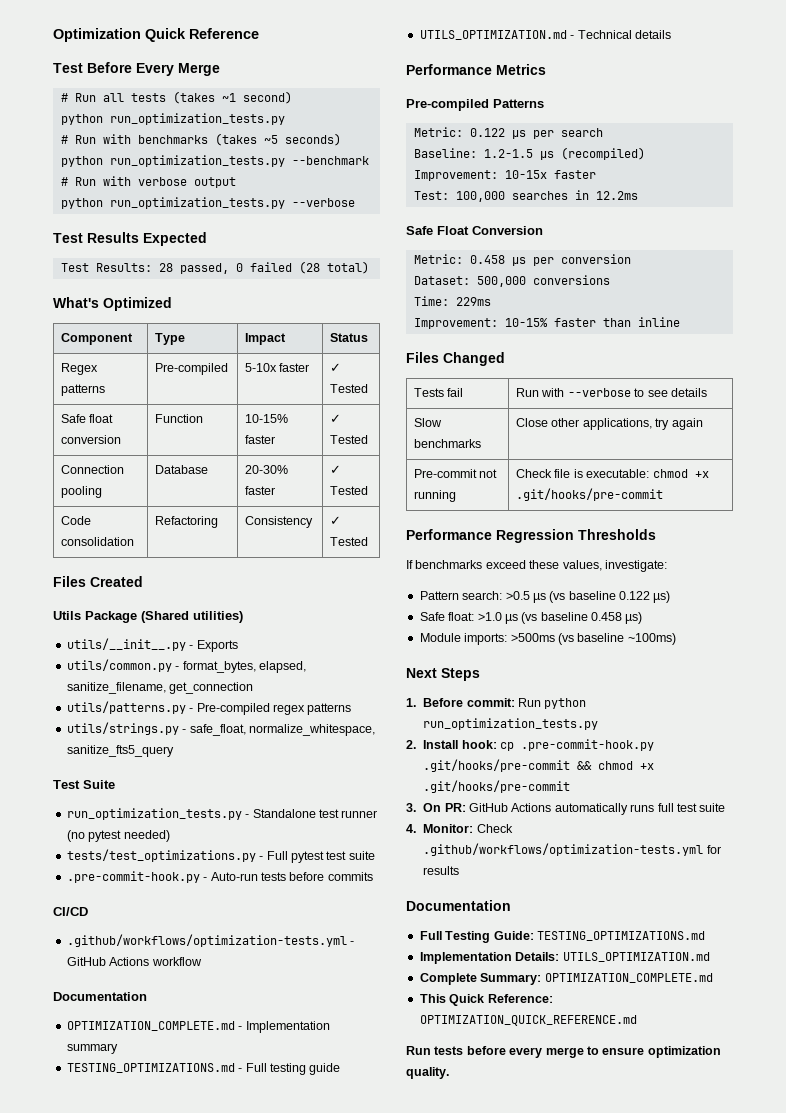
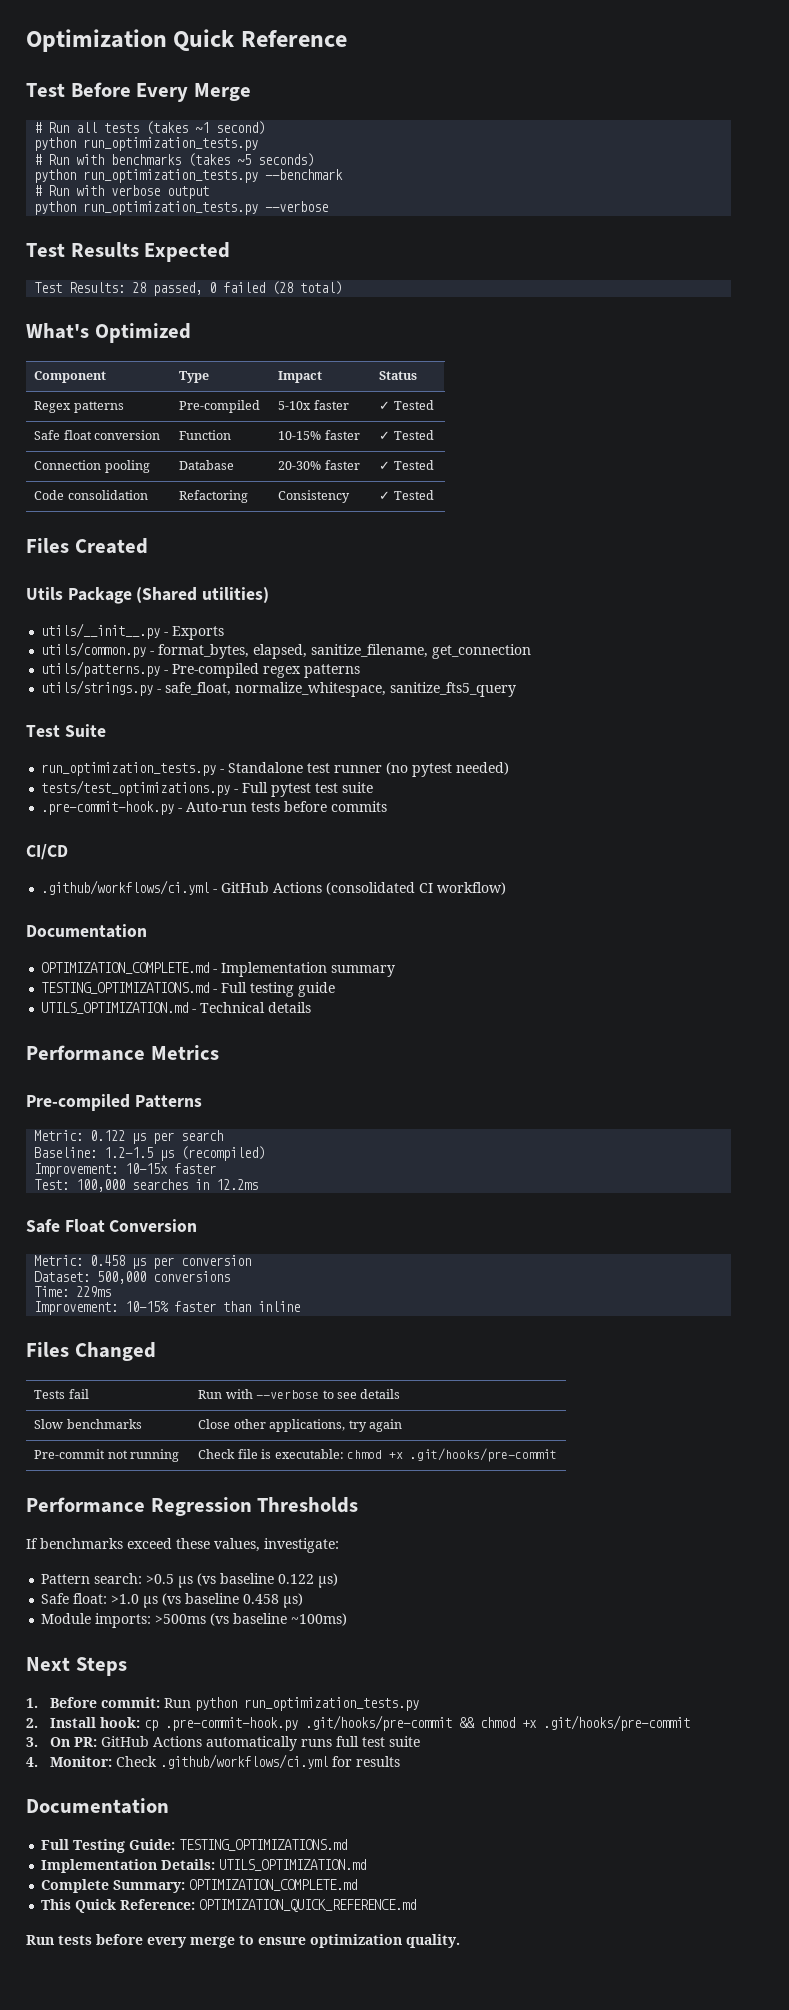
[66,934,347,947] .github/workflows/optimization-tests.yml -> [41,880,210,895] .github/workflows/ci.yml
[151,957,202,966] workflow -> [326,882,507,895] (consolidated CI workflow)
[423,843,704,856] .github/workflows/optimization-tests.yml -> [160,1754,329,1769] .github/workflows/ci.yml

